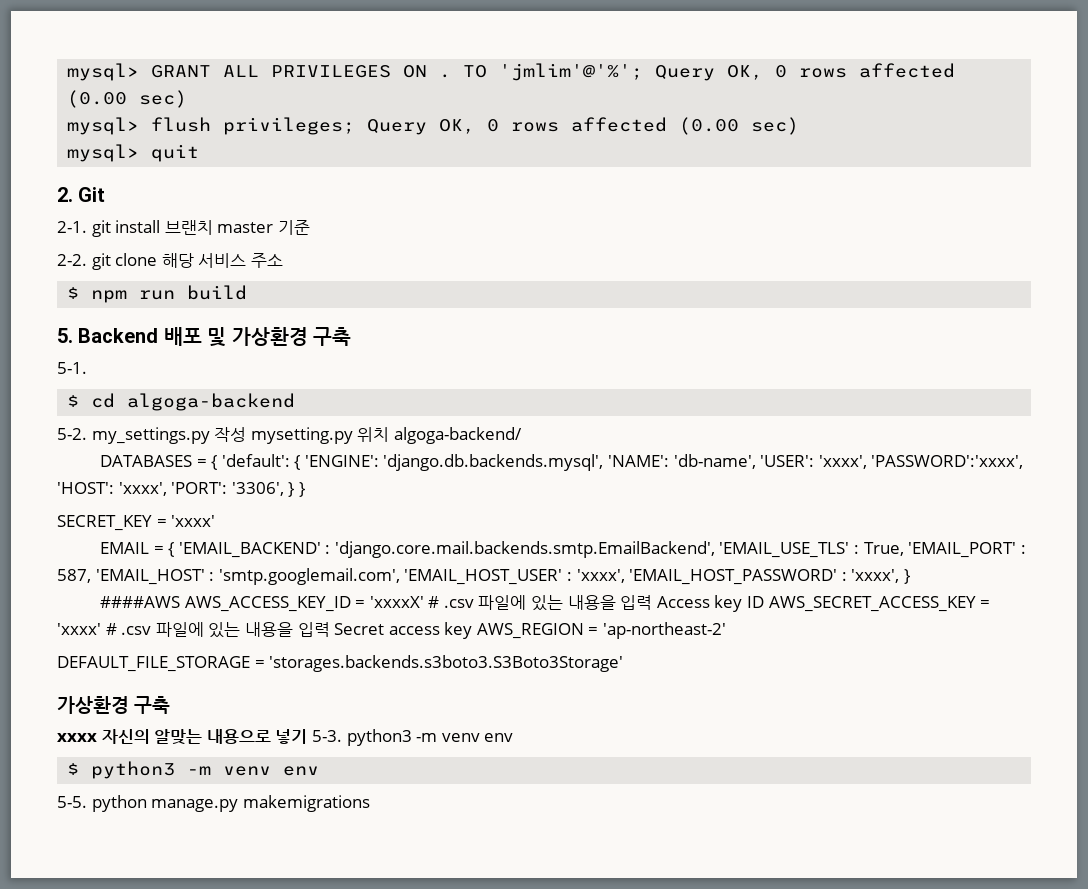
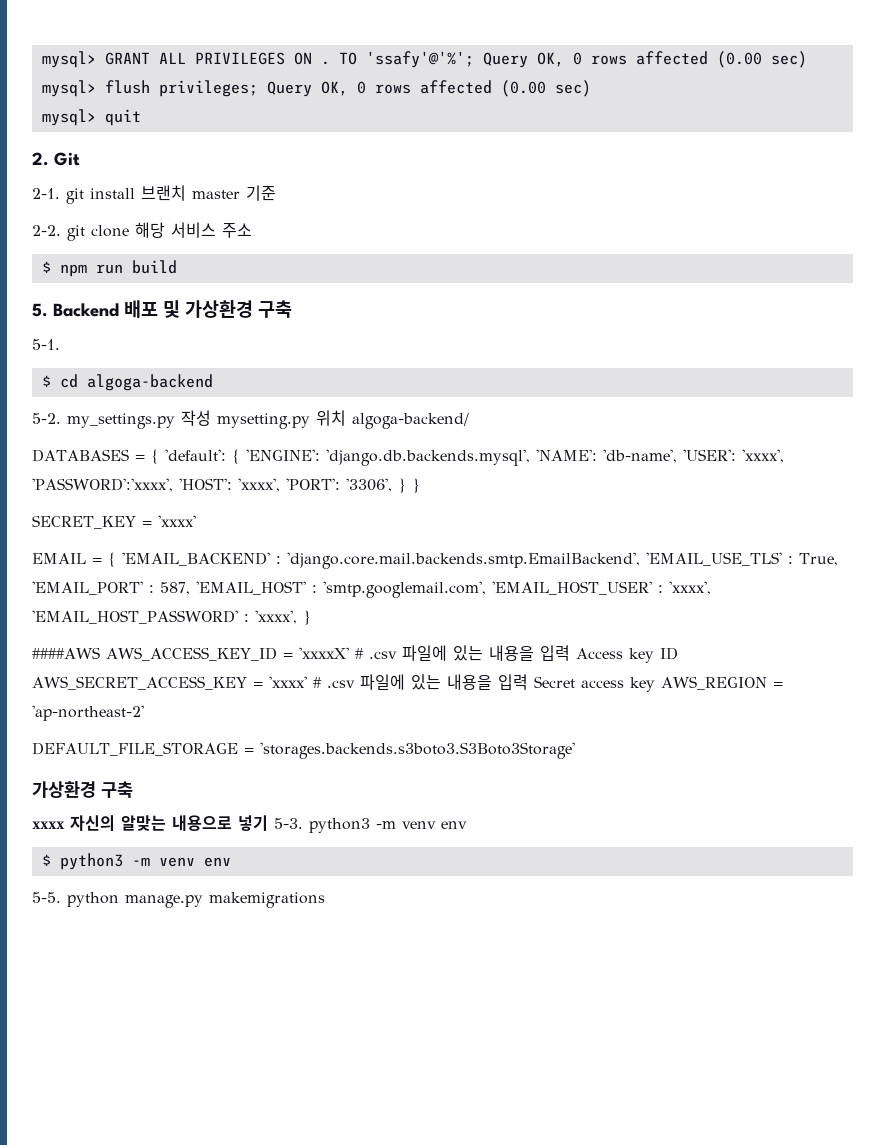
[499,63,644,81] 'jmlim'@'%'; -> [365,51,474,68] 'ssafy'@'%';

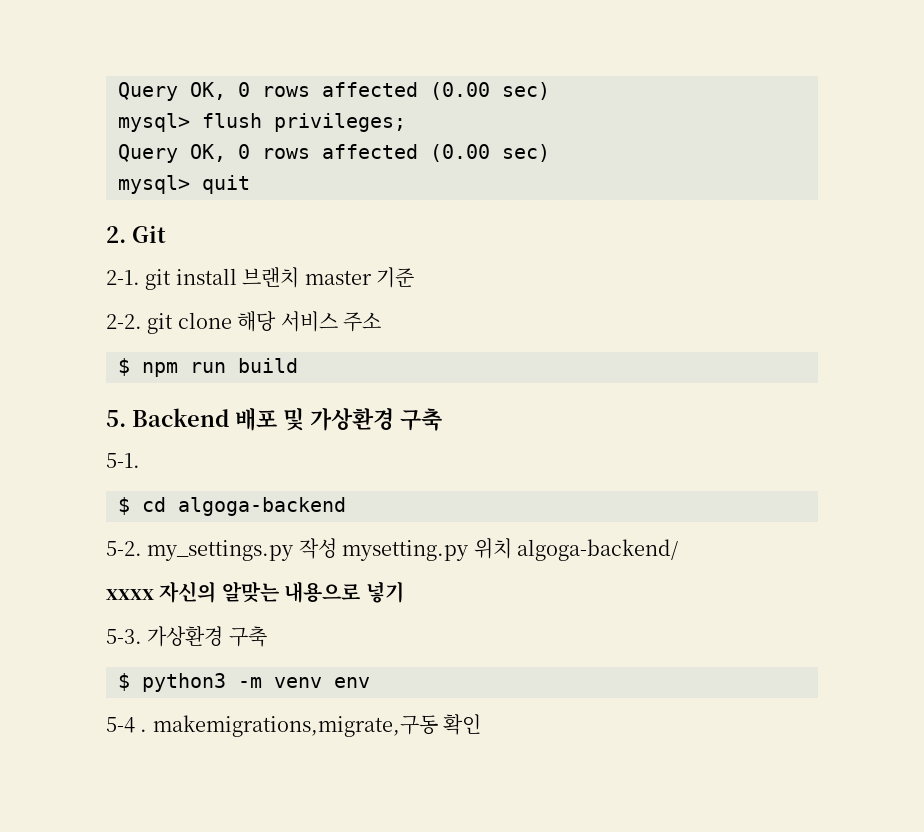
[41,51,474,68] mysql> GRANT ALL PRIVILEGES ON . TO 'ssafy'@'%'; -> (118, 91) none
(258, 88) none -> (406, 122) //
[32,449,784,466] [32,478,420,493] [32,515,196,529] [32,552,838,569] [32,581,711,598] [32,610,311,625] [32,645,678,663] [32,674,783,692] [32,705,144,721] [32,742,575,759] [32,781,133,798] // DATABASES = { 'default': { 'ENGINE': 'django.db.backends.mysql', 'NAME': 'db-name', 'USER': 'xxxx', 'PASSWORD':'xxxx', 'HOST': 'xxxx', 'PORT': '3306', } } // SECRET_KEY = 'xxxx' // EMAIL = { 'EMAIL_BACKEND' : 'django.core.mail.backends.smtp.EmailBackend', 'EMAIL_USE_TLS' : True, 'EMAIL_PORT' : 587, 'EMAIL_HOST' : 'smtp.googlemail.com', 'EMAIL_HOST_USER' : 'xxxx', 'EMAIL_HOST_PASSWORD' : 'xxxx', } // ####AWS AWS_ACCESS_KEY_ID = 'xxxxX' # .csv 파일에 있는 내용을 입력 Access key ID AWS_SECRET_ACCESS_KEY = 'xxxx' # .csv 파일에 있는 내용을 입력 Secret access key AWS_REGION = 'ap-northeast-2' // DEFAULT_FILE_STORAGE = 'storages.backends.s3boto3.S3Boto3Storage' // 가상환경 구축 -> (678, 550) none
[274,818,467,833] 5-3. python3 -m venv env -> [106,626,267,647] // 5-3. 가상환경 구축
[32,892,325,908] 5-5. python manage.py makemigrations -> [106,714,482,737] 5-4 . makemigrations,migrate,구동 확인

